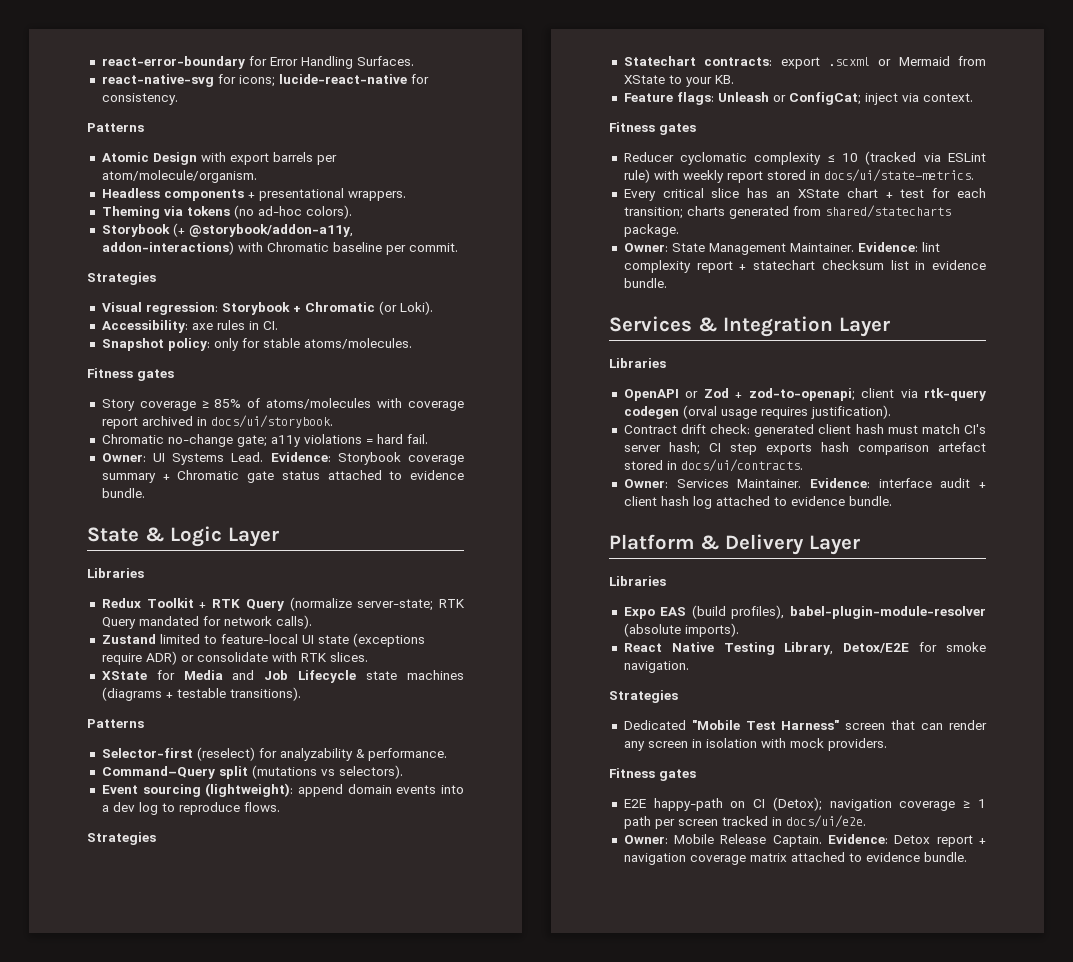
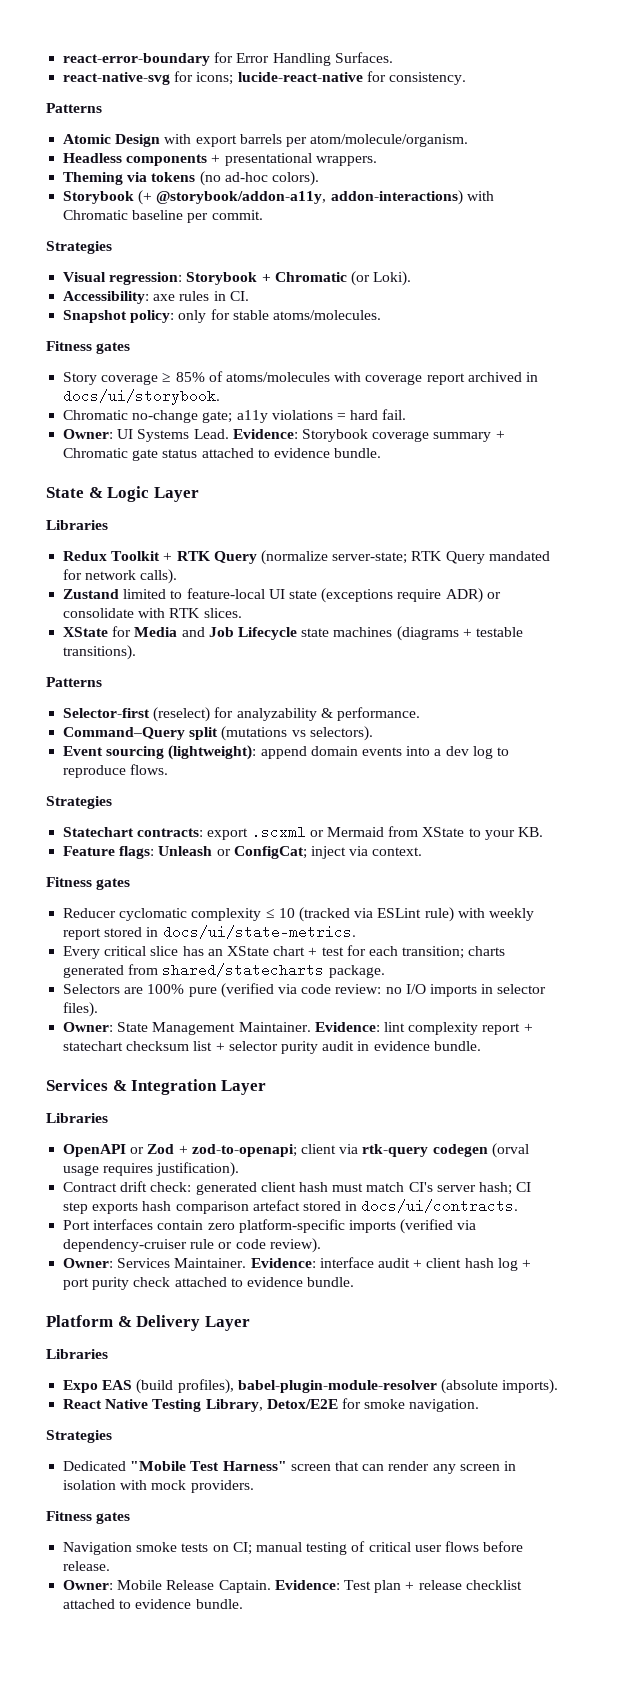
(679, 230) none -> [63,983,547,998] [63,1002,99,1017] // Selectors are 100% pure (verified via code review: no I/O imports in selector files).
(909, 265) none -> [215,1041,355,1054] + selector purity audit
(803, 465) none -> [63,1219,477,1234] [63,1238,321,1253] // Port interfaces contain zero platform-specific imports (verified via dependency-cruiser rule or code review).
(712, 502) none -> [521,1259,531,1268] [63,1277,171,1290] + port purity check
[623,797,986,811] [623,815,866,829] E2E happy-path on CI (Detox); navigation coverage ≥ 1 path per screen tracked in docs/ui/e2e. -> [63,1541,524,1555] [63,1561,111,1571] Navigation smoke tests on CI; manual testing of critical user flows before release.
[894,835,986,847] [623,853,787,865] Detox report + navigation coverage matrix -> [343,1580,522,1593] Test plan + release checklist

